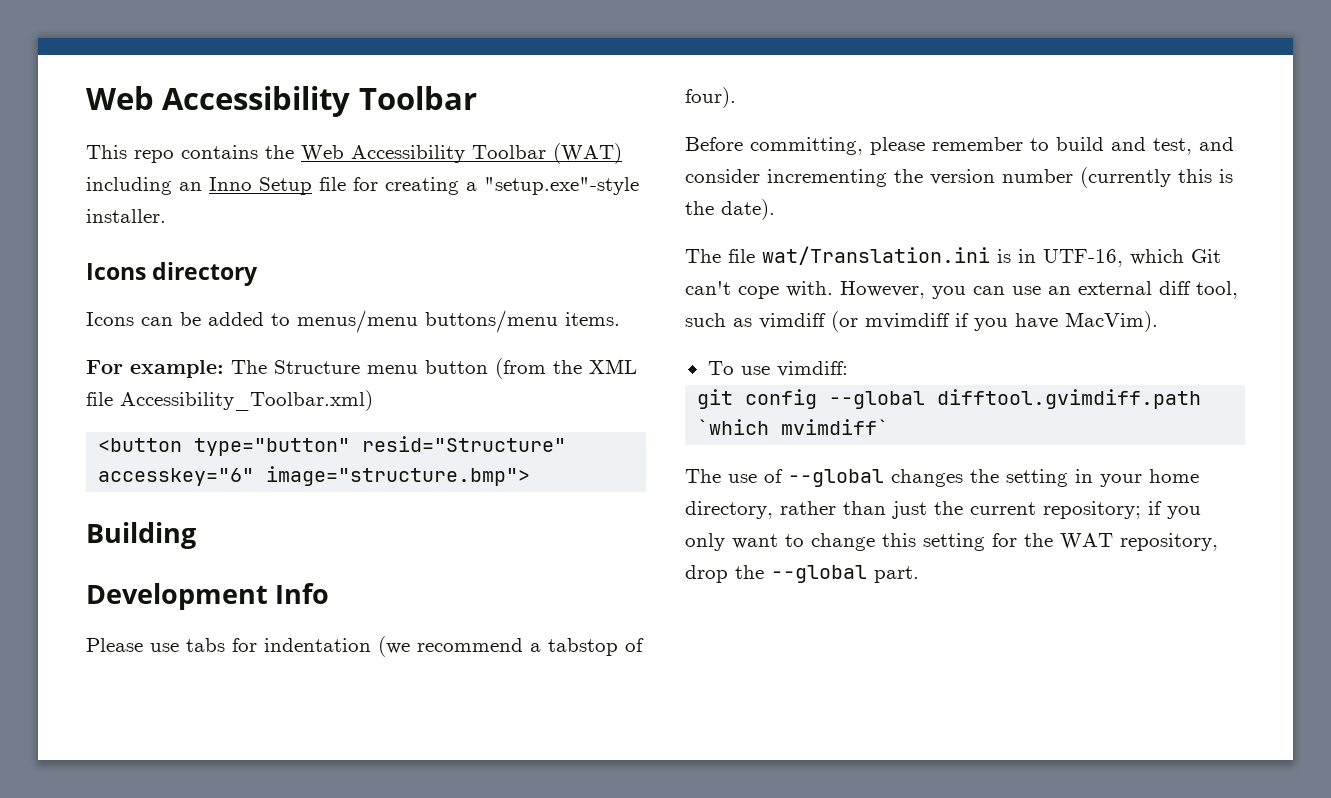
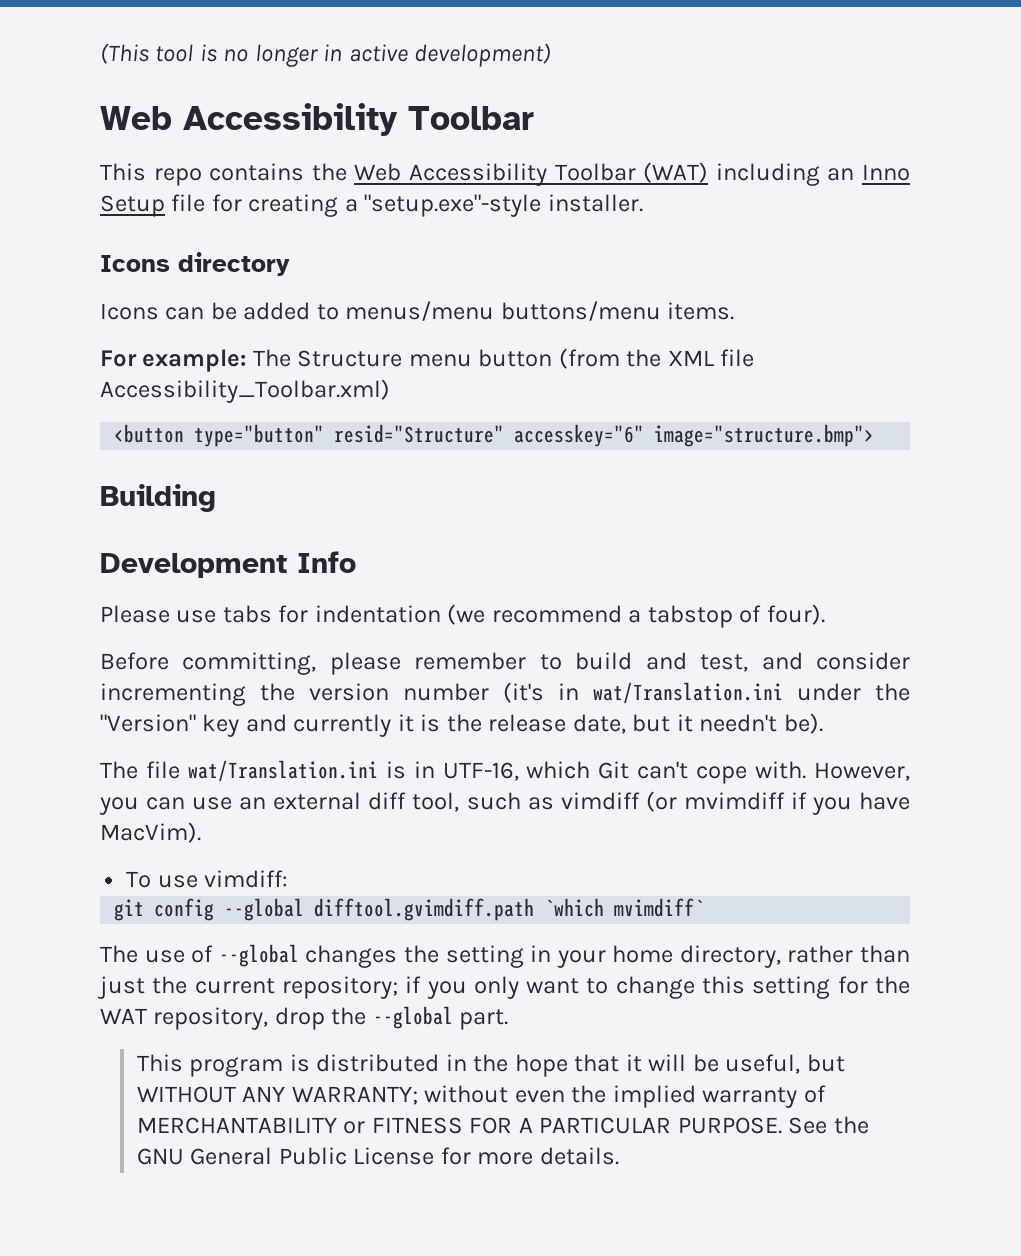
(86, 98) none -> [100,43,552,67] (This tool is no longer in active development) //
[1080,167,1233,188] [685,199,775,220] (currently this is the date). -> [503,682,910,704] [100,713,823,737] (it's in wat/Translation.ini under the "Version" key and currently it is the release date, but it needn't be).
(919, 574) none -> [136,1054,845,1077] [136,1085,826,1108] [136,1116,869,1134] [136,1147,619,1165] // This program is distributed in the hope that it will be useful, but WITHOUT ANY WARRANTY; without even the implied warranty of MERCHANTABILITY or FITNESS FOR A PARTICULAR PURPOSE. See the GNU General Public License for more details.

